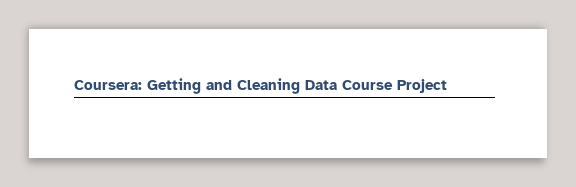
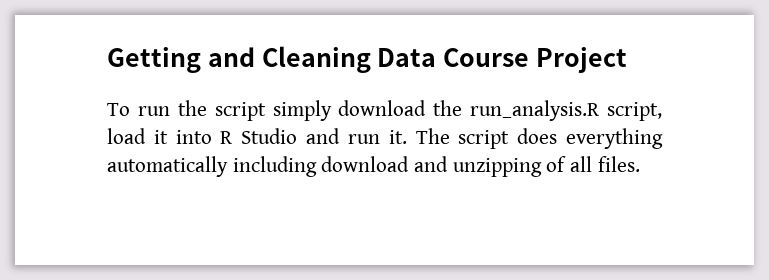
[74,80,142,90] Coursera: -> (107, 60) none
(447, 86) none -> [107,100,662,121] [107,128,663,149] [107,156,640,177] // To run the script simply download the run_analysis.R script, load it into R Studio and run it. The script does everything automatically including download and unzipping of all files.

